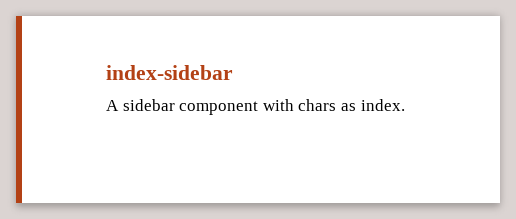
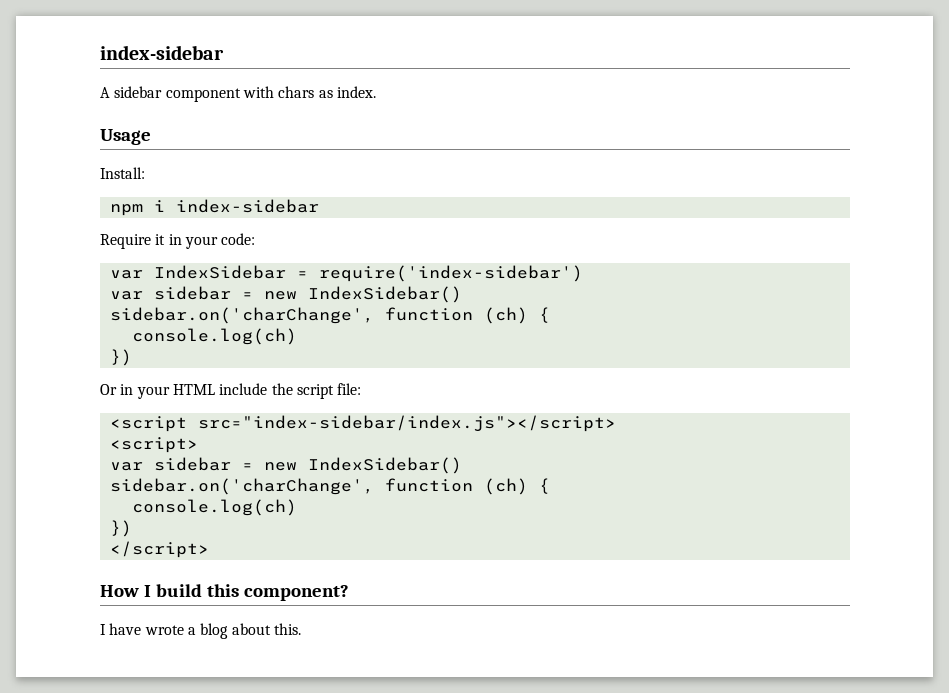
(405, 105) none -> [100,129,151,145] [100,167,145,179] [109,199,319,216] [100,233,256,249] [109,265,583,282] [109,286,462,303] [109,307,550,324] [131,328,297,345] [109,349,132,366] [100,383,362,399] [109,415,616,432] [109,437,198,453] [109,457,462,474] [109,478,550,495] [131,499,297,516] [109,520,132,537] [109,541,209,558] [100,584,349,601] [100,623,301,639] // Usage // Install: // npm i index-sidebar // Require it in your code: // var IndexSidebar = require('index-sidebar') // var sidebar = new IndexSidebar() // sidebar.on('charChange', function (ch) { // console.log(ch) // }) // Or in your HTML include the script file: // <script src="index-sidebar/index.js"></script> // <script> // var sidebar = new IndexSidebar() // sidebar.on('charChange', function (ch) { // console.log(ch) // }) // </script> // How I build this component? // I have wrote a blog about this.

